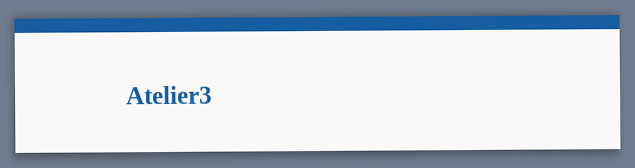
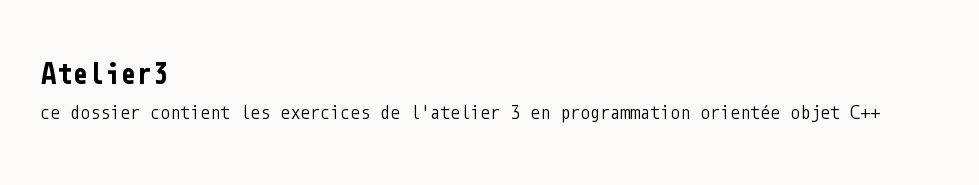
(213, 95) none -> [40,105,880,123] // ce dossier contient les exercices de l'atelier 3 en programmation orientée objet C++

